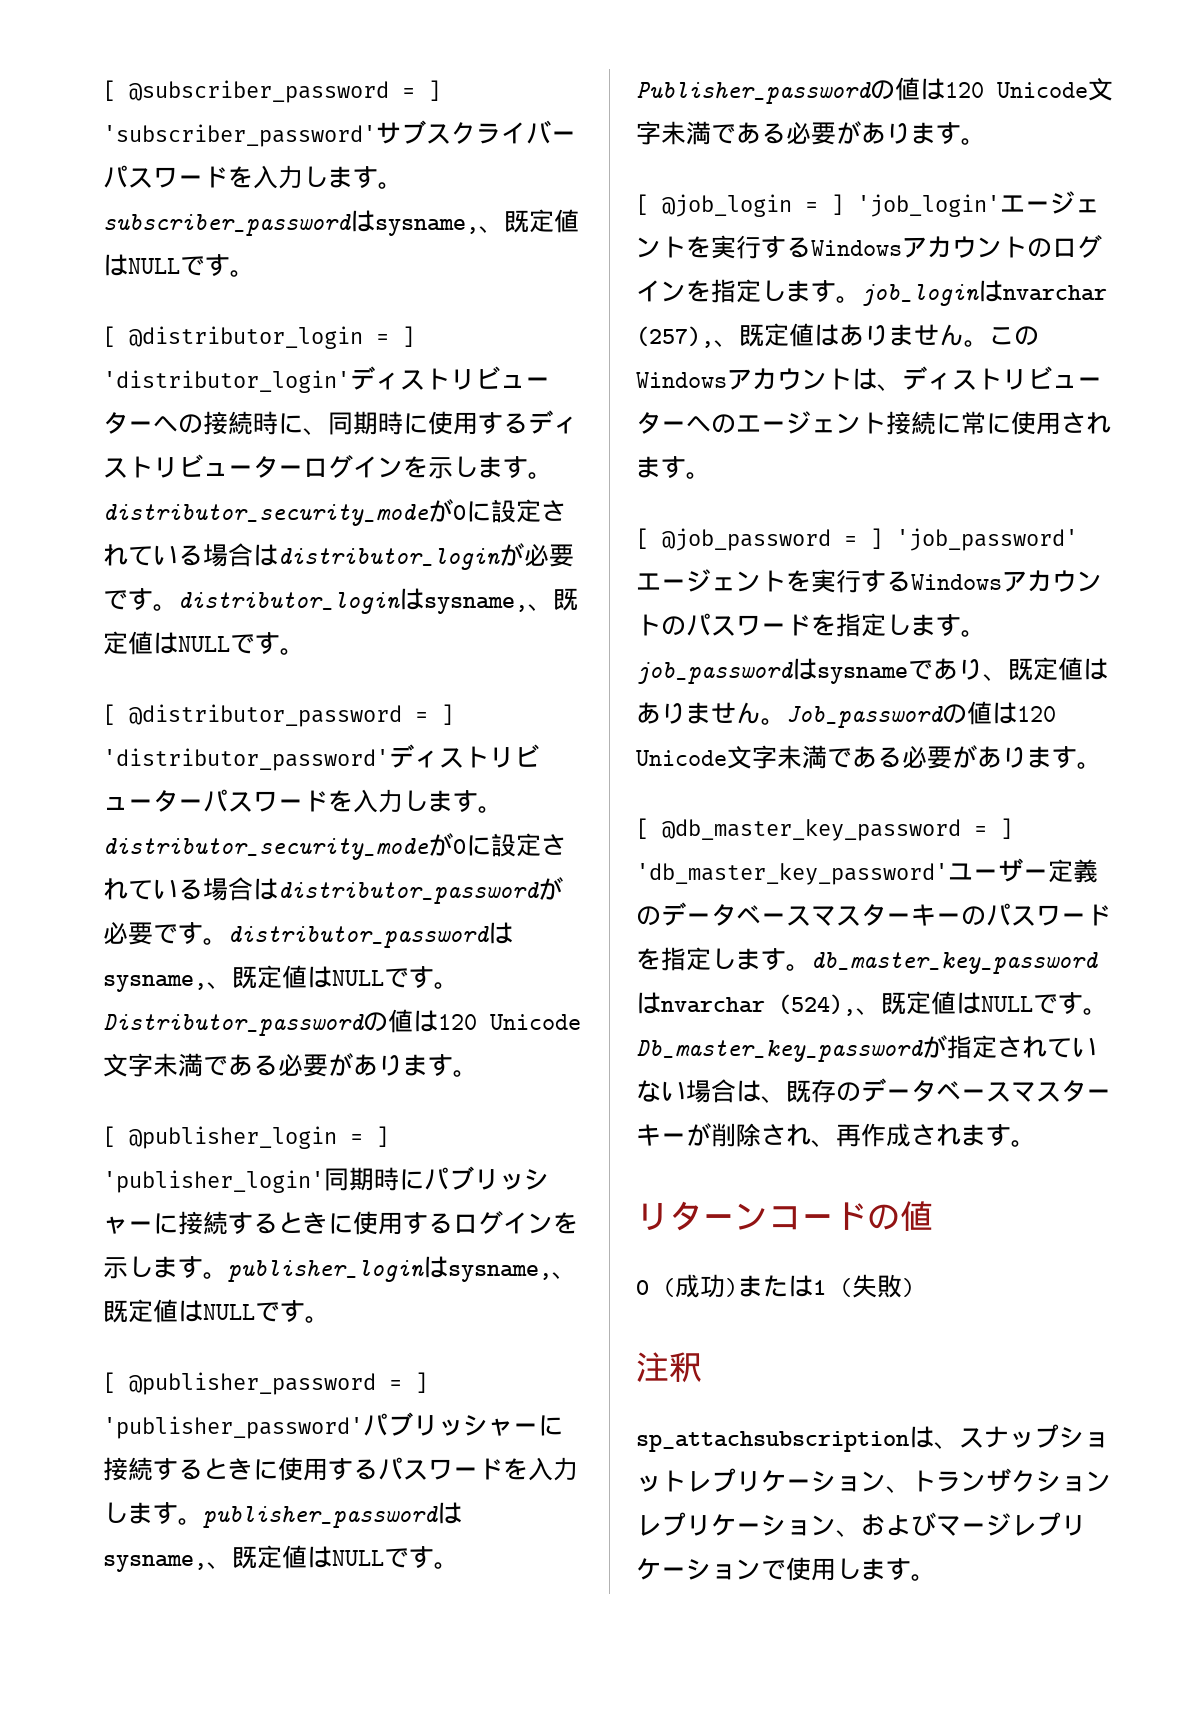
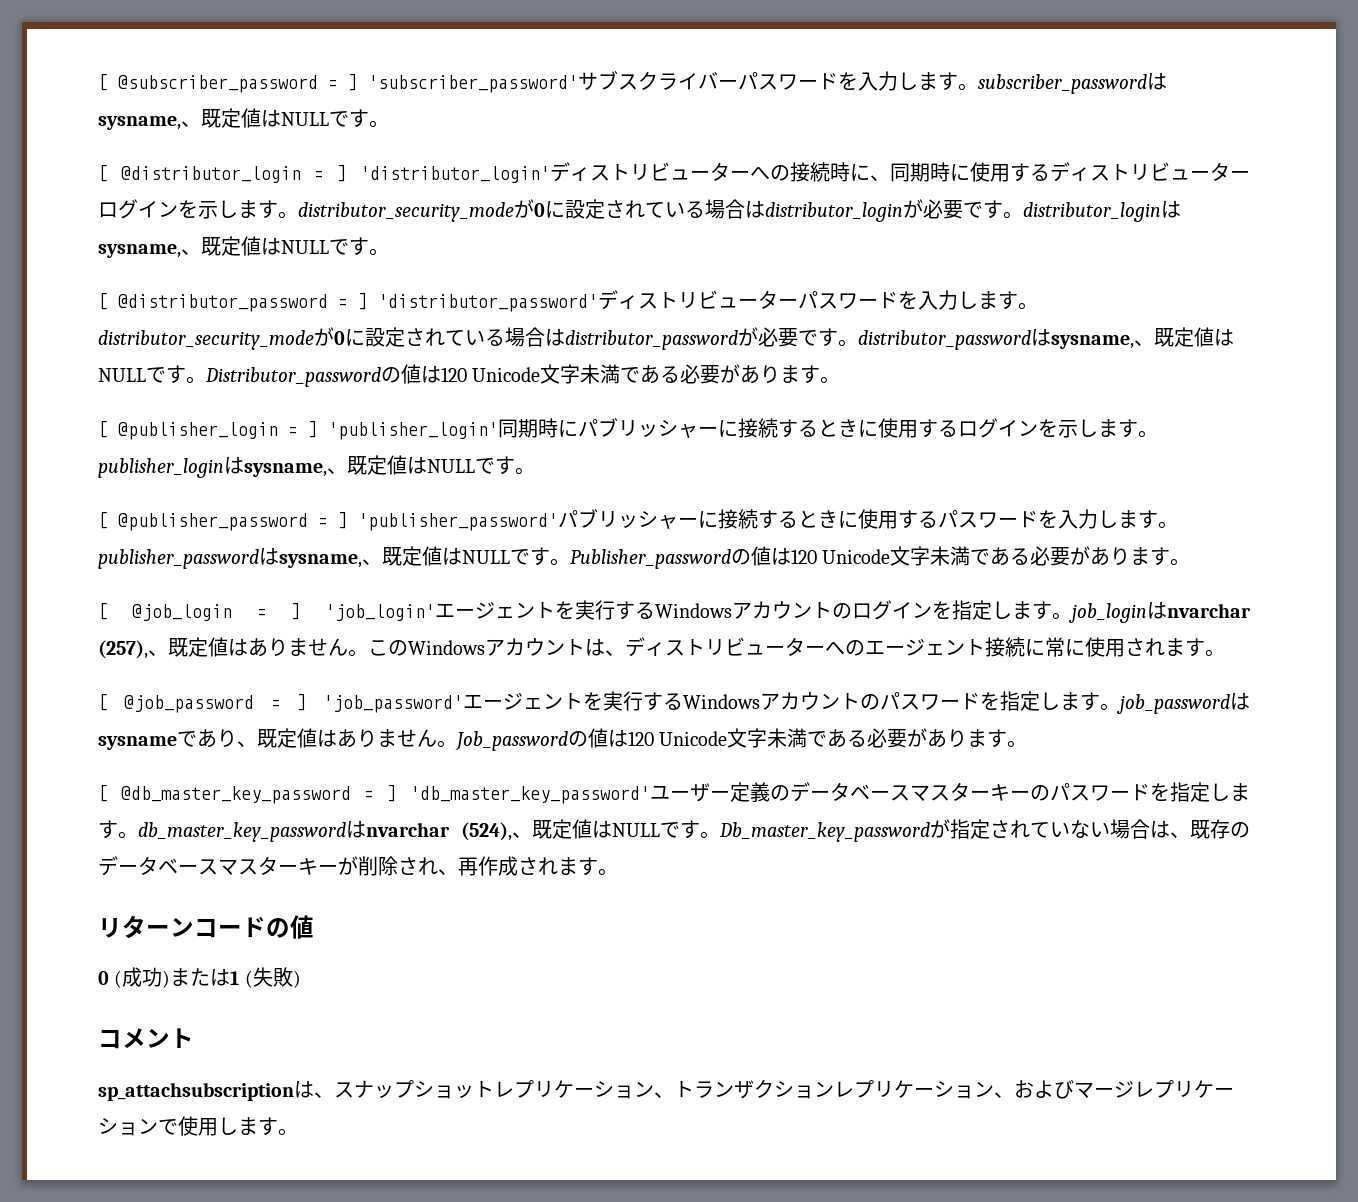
[636,1352,702,1383] 注釈 -> [98,1028,194,1049] コメント

